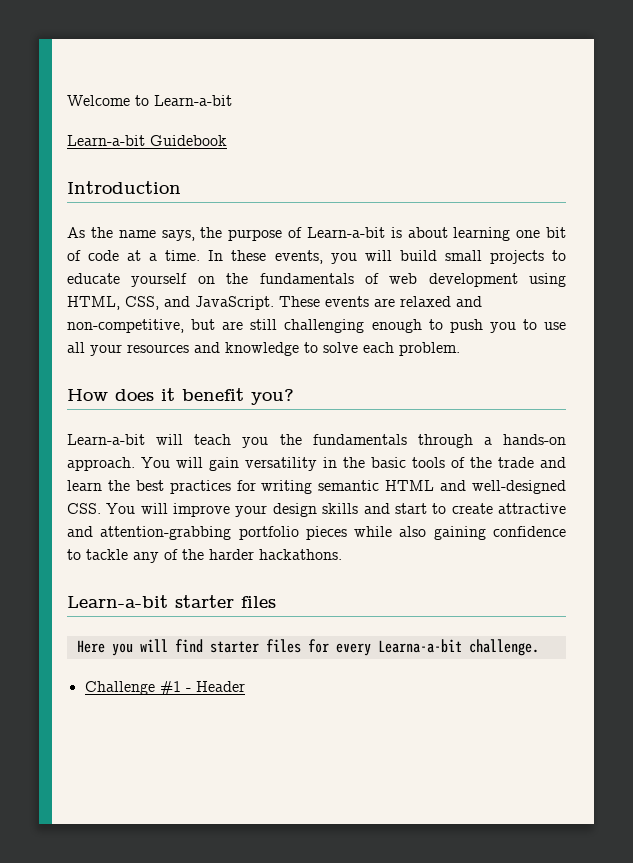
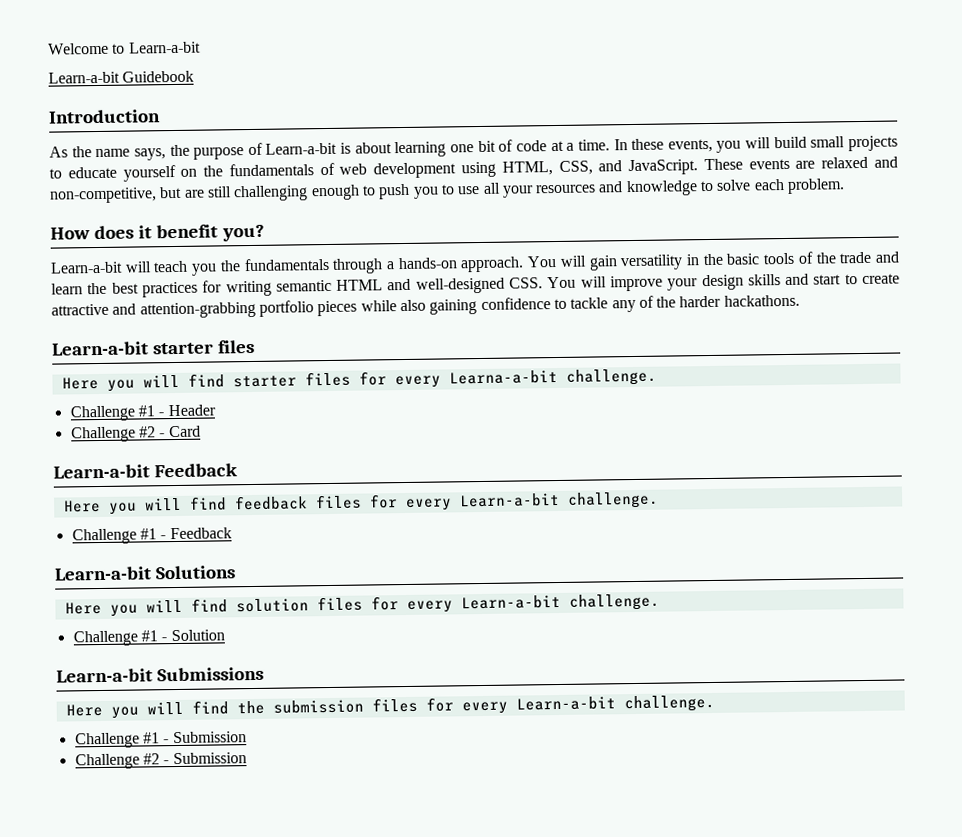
(245, 686) none -> [70,425,201,443] [53,463,239,479] [63,491,659,515] [71,527,232,545] [54,565,237,581] [64,593,660,617] [72,629,225,647] [56,666,265,683] [65,694,715,719] [74,731,247,749] [74,752,247,770] // Challenge #2 - Card // Learn-a-bit Feedback // Here you will find feedback files for every Learn-a-bit challenge. // Challenge #1 - Feedback // Learn-a-bit Solutions // Here you will find solution files for every Learn-a-bit challenge. // Challenge #1 - Solution // Learn-a-bit Submissions // Here you will find the submission files for every Learn-a-bit challenge. // Challenge #1 - Submission // Challenge #2 - Submission

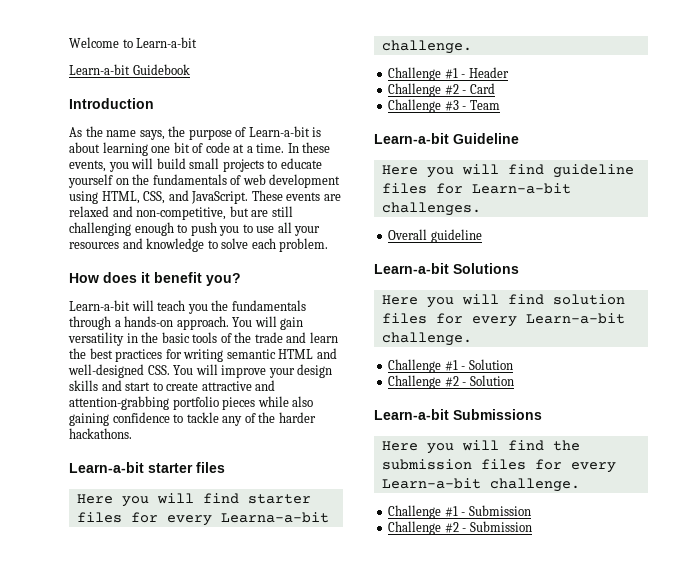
[53,463,239,479] [63,491,659,515] [71,527,232,545] // Learn-a-bit Feedback // Here you will find feedback files for every Learn-a-bit challenge. // Challenge #1 - Feedback -> [388,99,500,113] [374,133,519,144] [381,164,634,178] [381,183,571,194] [381,202,481,216] [388,229,482,243] // Challenge #3 - Team // Learn-a-bit Guideline // Here you will find guideline files for Learn-a-bit challenges. // Overall guideline
(225, 635) none -> [388,375,514,389] // Challenge #2 - Solution

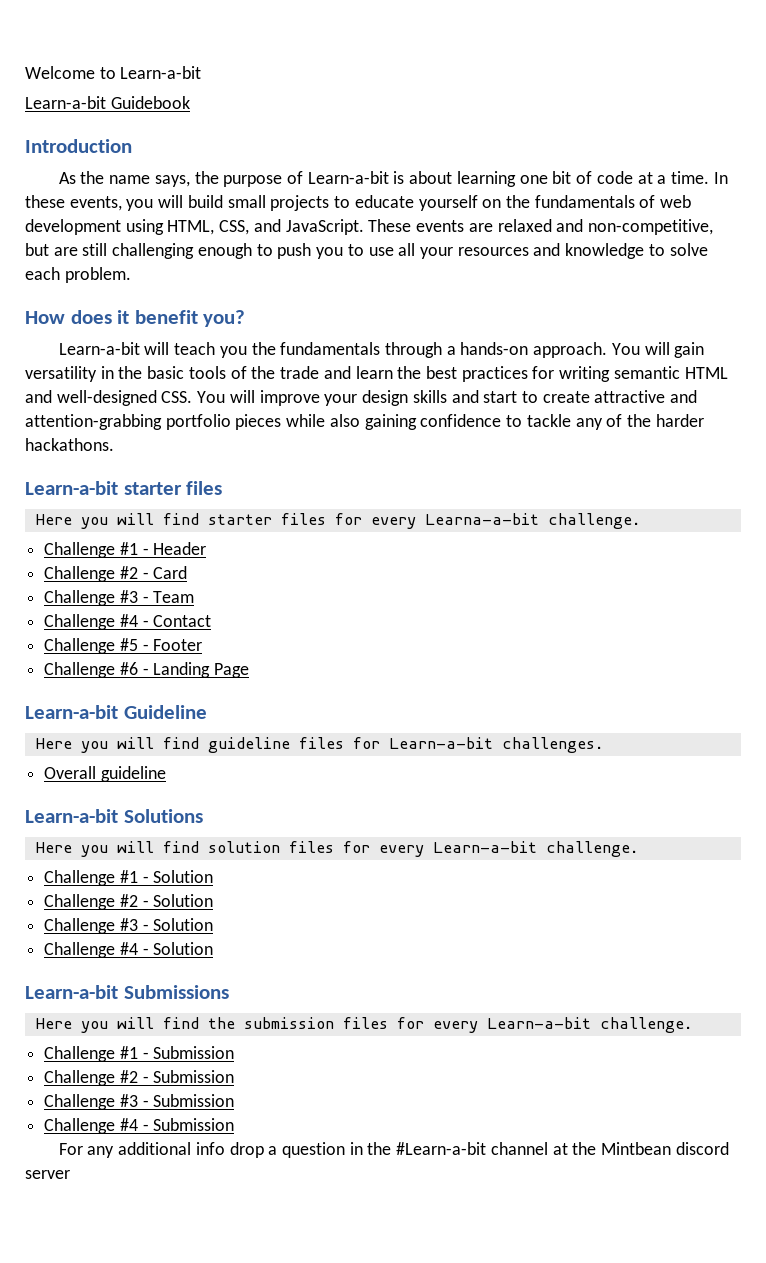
(500, 105) none -> [44,614,212,630] [44,638,203,654] [44,662,250,678] // Challenge #4 - Contact // Challenge #5 - Footer // Challenge #6 - Landing Page
(514, 380) none -> [44,918,214,934] [44,942,214,958] // Challenge #3 - Solution // Challenge #4 - Solution
(532, 526) none -> [44,1094,235,1110] [44,1118,235,1134] [58,1142,729,1158] [25,1170,70,1179] // Challenge #3 - Submission // Challenge #4 - Submission // For any additional info drop a question in the #Learn-a-bit channel at the Mintbean discord server

